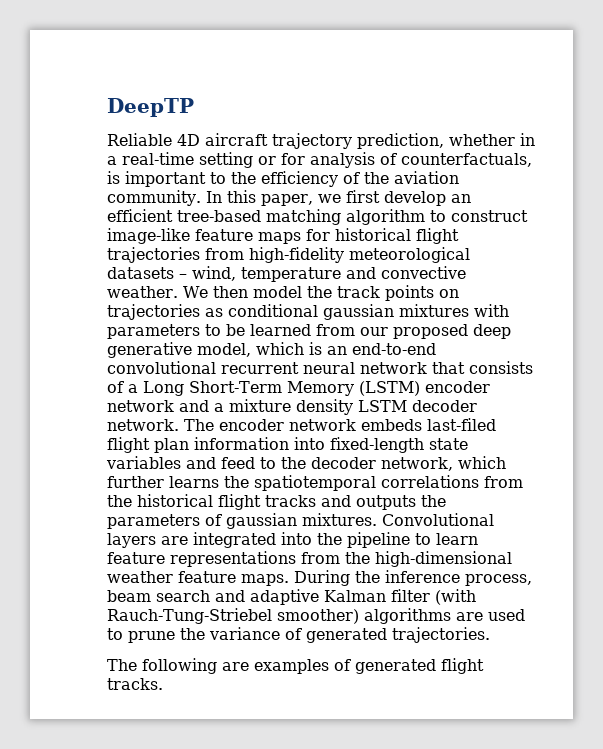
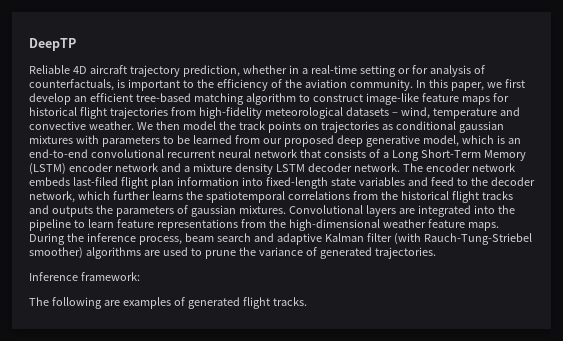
(490, 635) none -> [29,272,140,281] // Inference framework:

